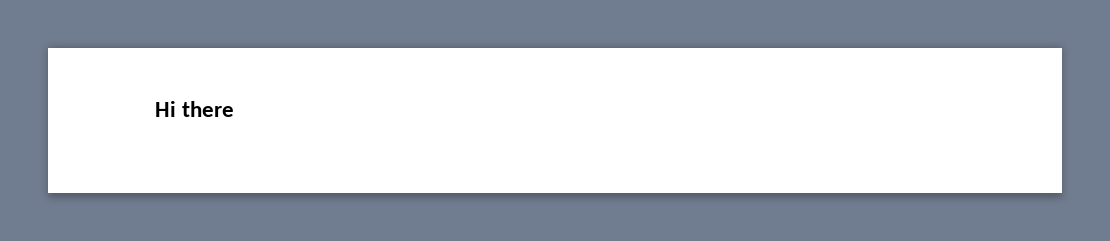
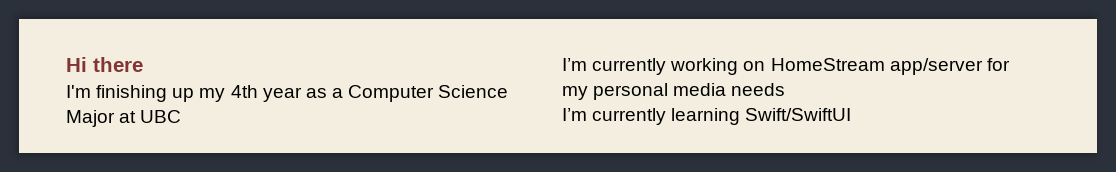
(235, 109) none -> [66,85,509,102] [66,110,182,127] [562,58,1010,75] [562,83,786,100] [562,108,852,125] // I'm finishing up my 4th year as a Computer Science Major at UBC // I’m currently working on HomeStream app/server for my personal media needs // I’m currently learning Swift/SwiftUI

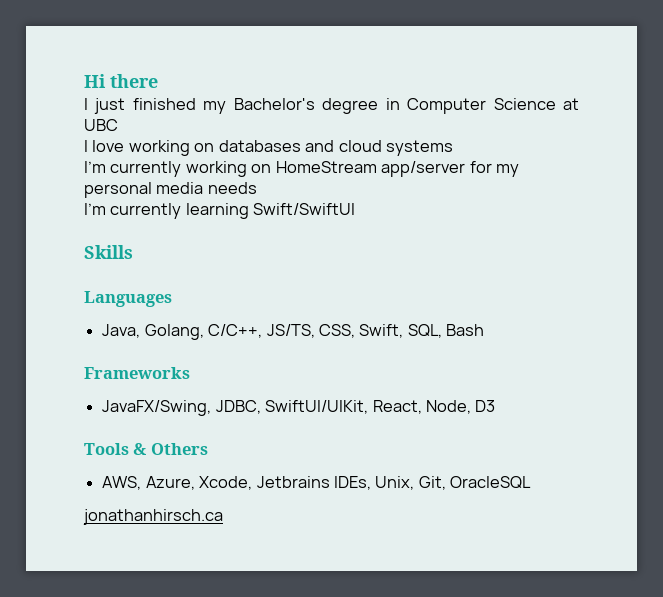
[66,85,343,102] I'm finishing up my 4th year as a -> [84,98,400,114] I just finished my Bachelor's degree in
[66,110,115,127] Major -> (556, 104) none
(182, 116) none -> [84,140,454,156] // I love working on databases and cloud systems
(852, 114) none -> [84,245,133,259] [84,291,172,307] [102,324,485,340] [84,367,190,379] [102,400,496,416] [84,443,208,455] [102,476,532,490] [83,509,223,525] // Skills // Languages // Java, Golang, C/C++, JS/TS, CSS, Swift, SQL, Bash // Frameworks // JavaFX/Swing, JDBC, SwiftUI/UIKit, React, Node, D3 // Tools & Others // AWS, Azure, Xcode, Jetbrains IDEs, Unix, Git, OracleSQL // jonathanhirsch.ca

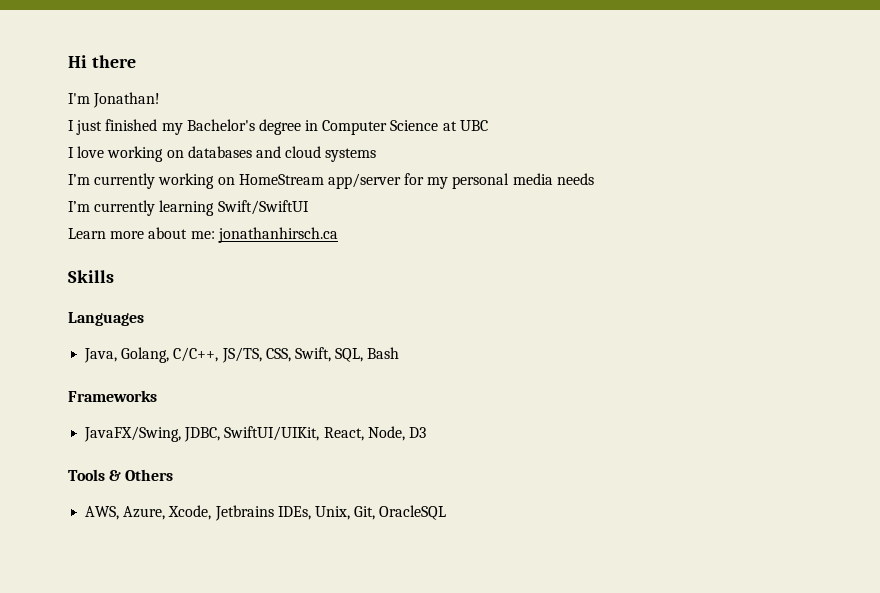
(158, 81) none -> [68,92,161,108] // I'm Jonathan!
(356, 209) none -> [68,227,338,243] // Learn more about me: jonathanhirsch.ca
[83,509,223,525] // jonathanhirsch.ca -> (447, 512) none

